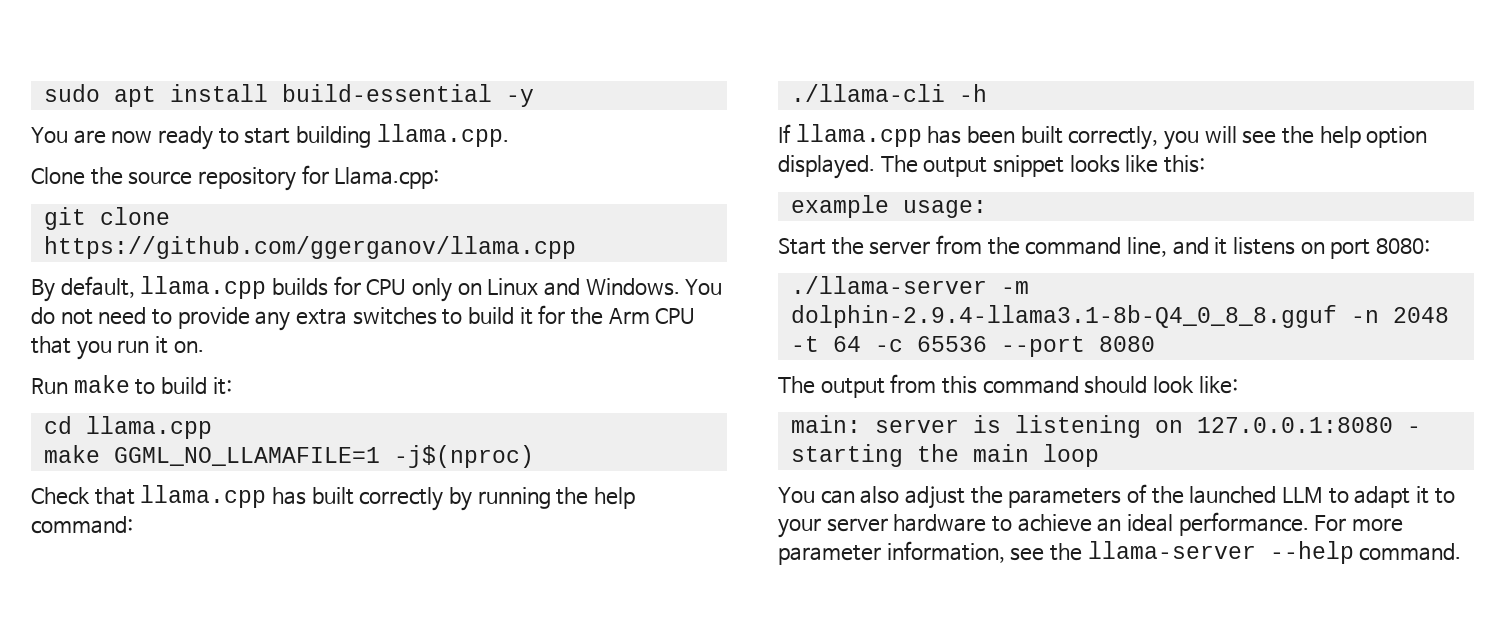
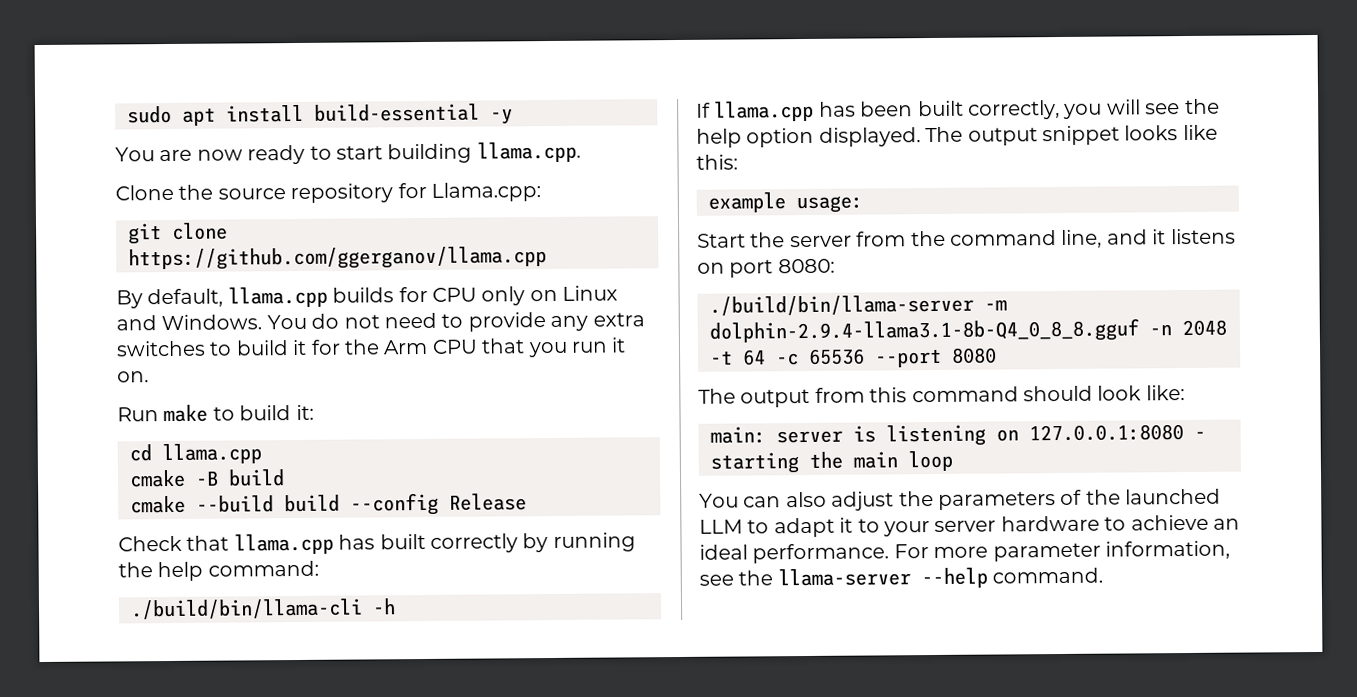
[43,445,534,468] make GGML_NO_LLAMAFILE=1 -j$(nproc) -> [129,469,285,488] [130,492,527,516] cmake -B build // cmake --build build --config Release
[790,84,945,102] ./llama-cli -> [130,598,363,620] ./build/bin/llama-cli
[790,276,987,294] ./llama-server -> [709,294,974,316] ./build/bin/llama-server

